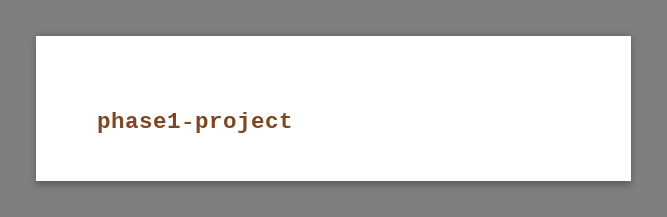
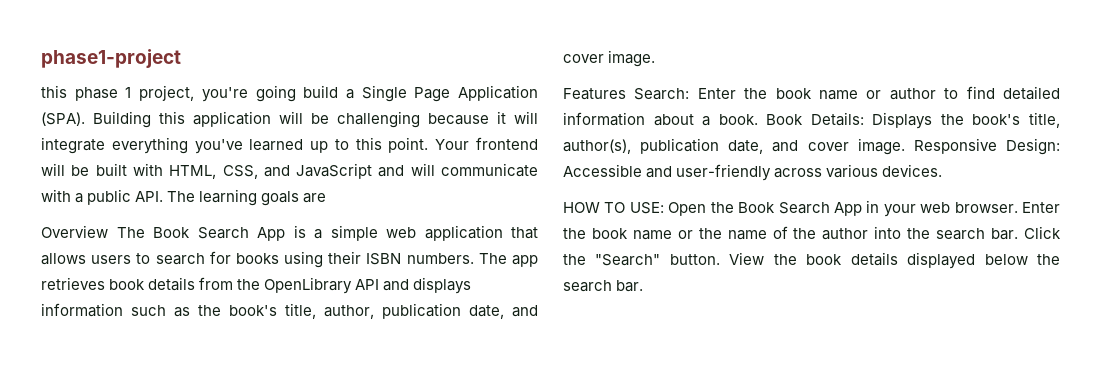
(293, 122) none -> [41,85,538,102] [41,111,538,128] [41,137,538,154] [41,163,538,179] [41,189,327,206] [41,225,538,241] [41,251,538,268] [41,277,472,294] [41,303,538,319] [563,50,656,67] [563,86,1060,100] [563,112,1060,129] [563,138,1060,155] [563,164,943,181] [563,200,1060,217] [563,226,1061,240] [563,252,1060,269] [563,280,644,292] // this phase 1 project, you're going build a Single Page Application (SPA). Building this application will be challenging because it will integrate everything you've learned up to this point. Your frontend will be built with HTML, CSS, and JavaScript and will communicate with a public API. The learning goals are // Overview The Book Search App is a simple web application that allows users to search for books using their ISBN numbers. The app retrieves book details from the OpenLibrary API and displays information such as the book's title, author, publication date, and cover image. // Features Search: Enter the book name or author to find detailed information about a book. Book Details: Displays the book's title, author(s), publication date, and cover image. Responsive Design: Accessible and user-friendly across various devices. // HOW TO USE: Open the Book Search App in your web browser. Enter the book name or the name of the author into the search bar. Click the "Search" button. View the book details displayed below the search bar.

